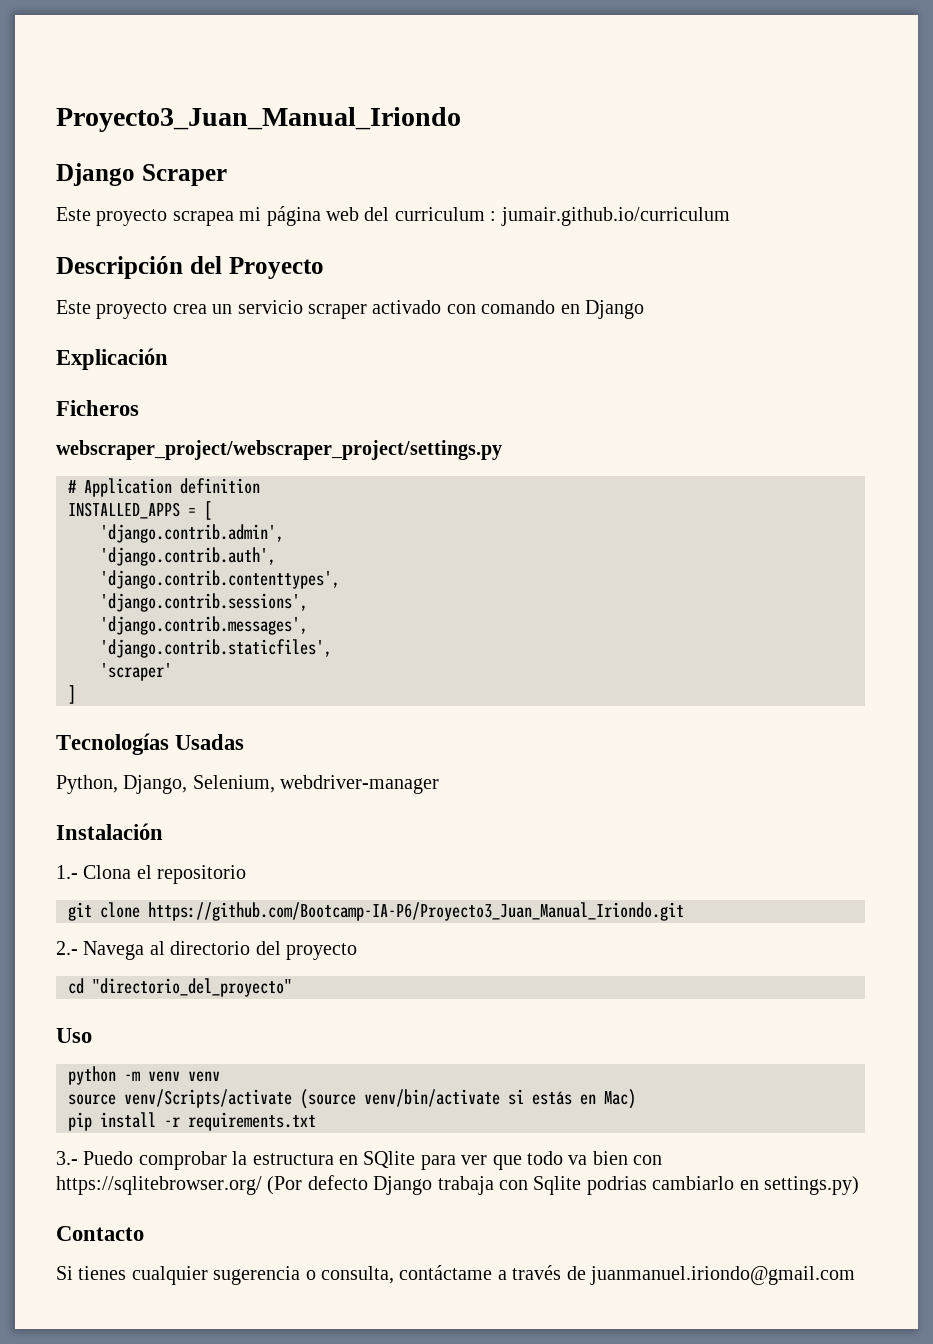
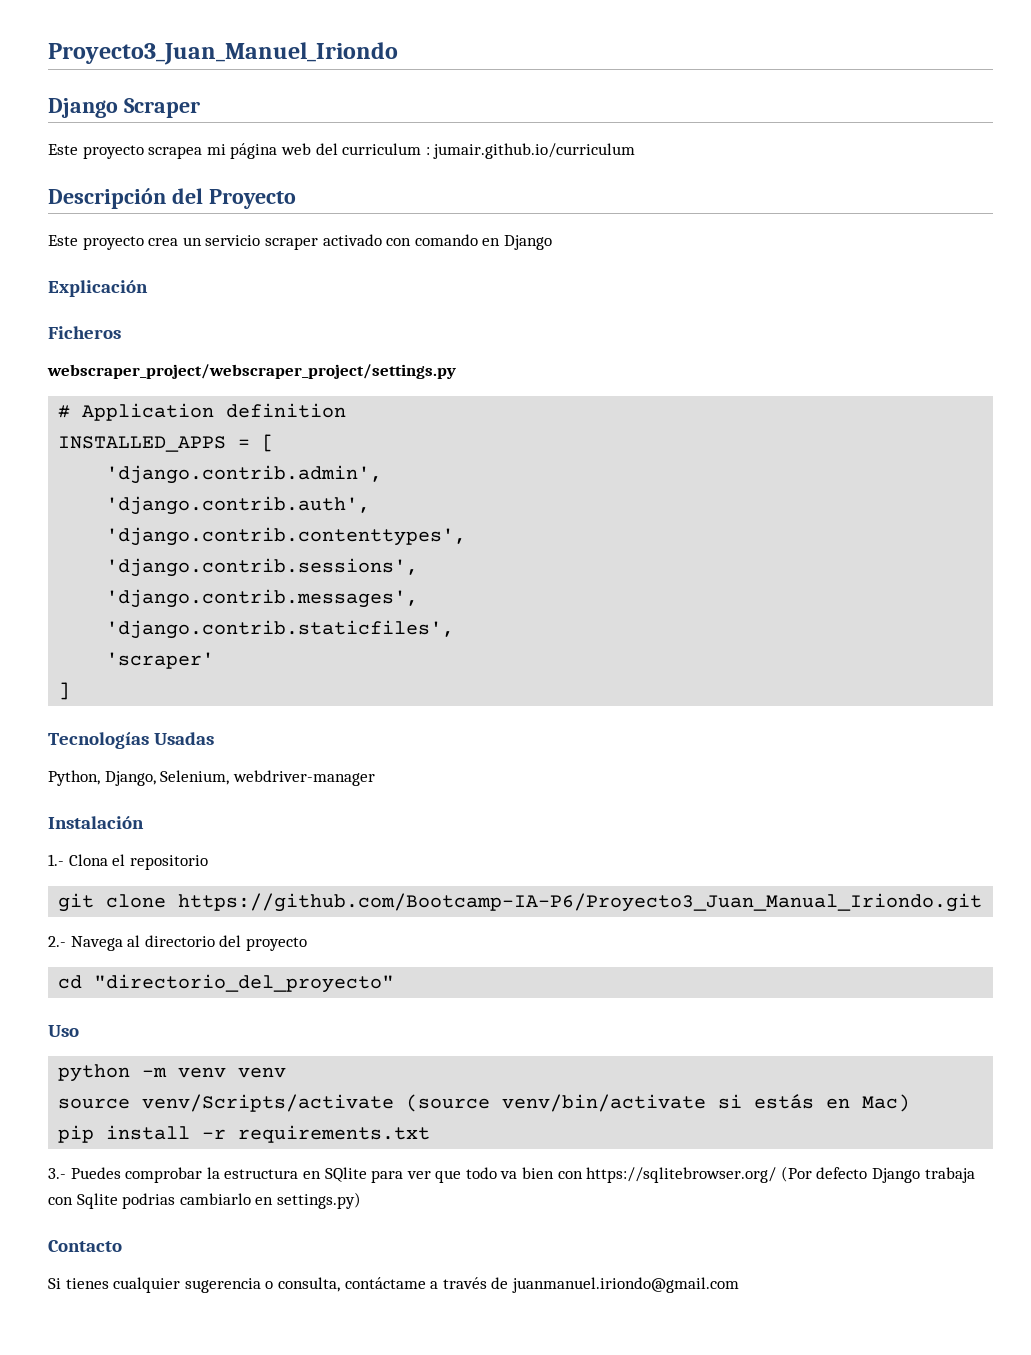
[56,107,461,132] Proyecto3_Juan_Manual_Iriondo -> [48,42,398,65] Proyecto3_Juan_Manuel_Iriondo
[83,1151,134,1165] Puedo -> [70,1167,121,1179] Puedes

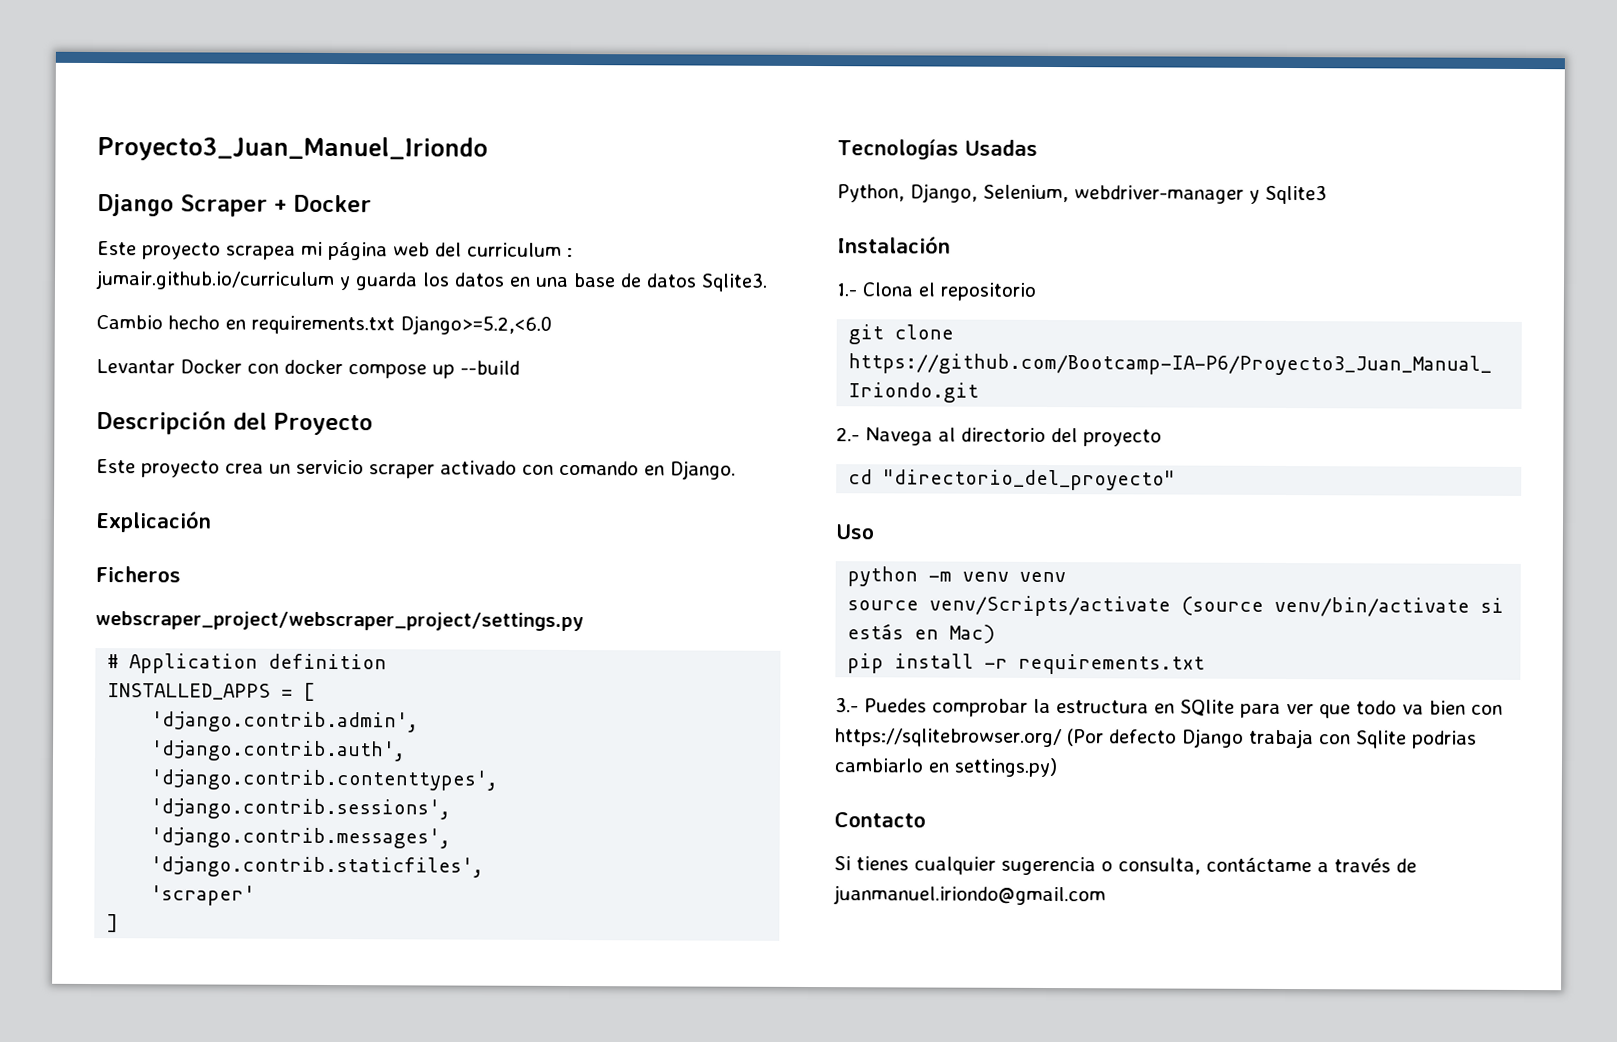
(200, 108) none -> [274,194,372,213] + Docker
(636, 151) none -> [338,272,768,292] [96,315,552,335] [96,359,520,379] y guarda los datos en una base de datos Sqlite3. // Cambio hecho en requirements.txt Django>=5.2,<6.0 // Levantar Docker con docker compose up --build
[503,235,552,250] Django -> [670,460,736,480] Django.
(375, 778) none -> [1249,184,1327,205] y Sqlite3

